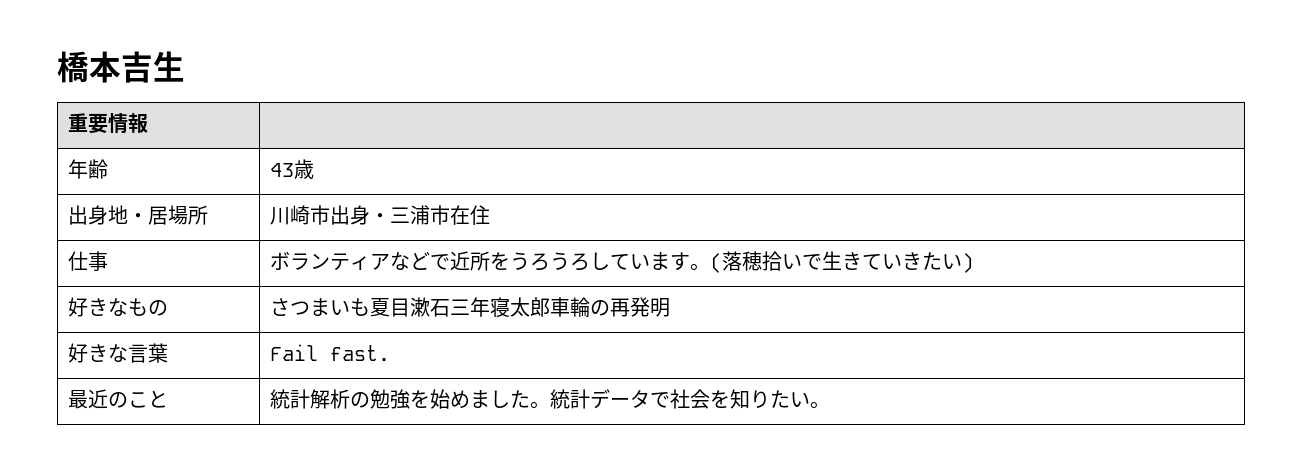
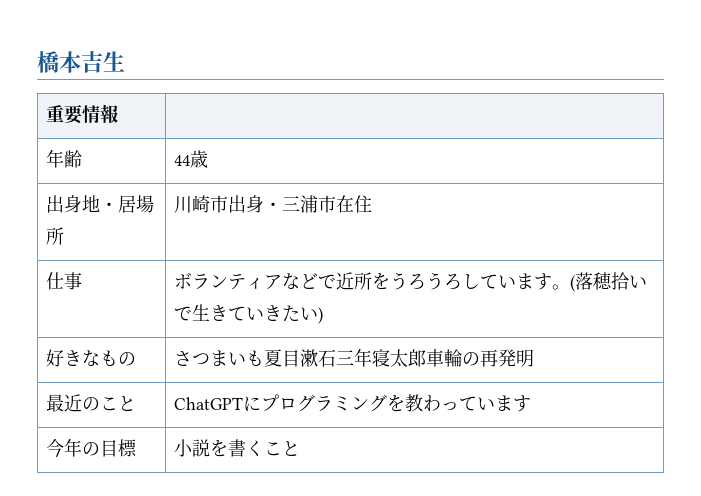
[270,163,295,177] 43 -> [173,155,190,166] 44
[68,343,169,363] [270,344,391,361] [68,389,169,409] [270,389,831,409] 好きな言葉 | Fail fast. // 最近のこと | 統計解析の勉強を始めました。統計データで社会を知りたい。 -> [45,394,136,412] [173,394,531,412] [45,438,137,458] [173,439,300,457] 最近のこと | ChatGPTにプログラミングを教わっています // 今年の目標 | 小説を書くこと

